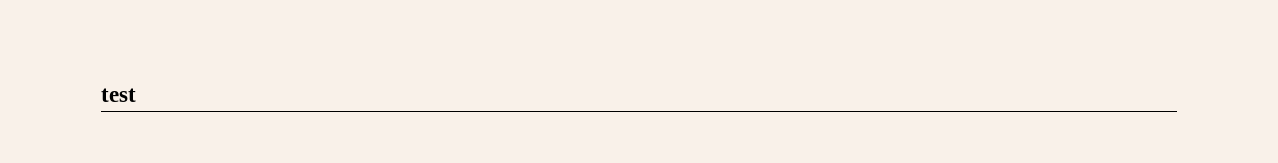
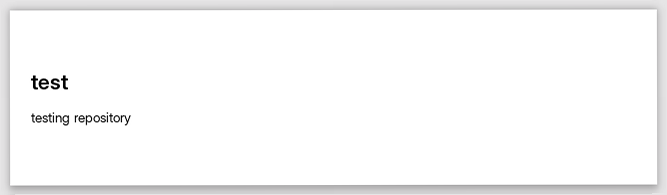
(136, 95) none -> [31,112,132,126] // testing repository

